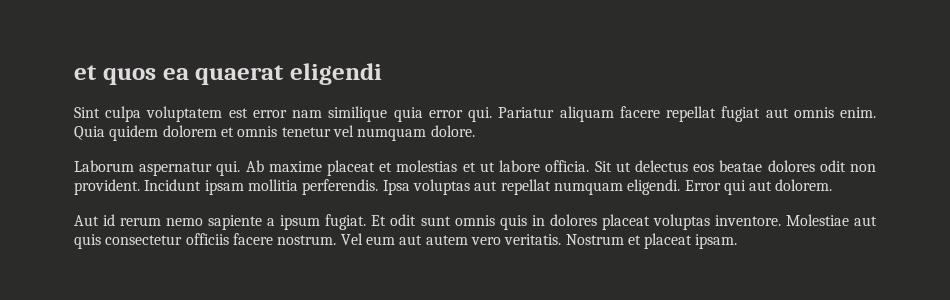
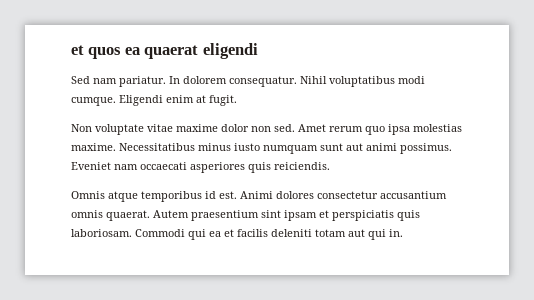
[74,106,877,122] [74,125,475,141] [74,160,877,176] [74,179,833,195] [74,214,877,230] [74,233,738,249] Sint culpa voluptatem est error nam similique quia error qui. Pariatur aliquam facere repellat fugiat aut omnis enim. Quia quidem dolorem et omnis tenetur vel numquam dolore. // Laborum aspernatur qui. Ab maxime placeat et molestias et ut labore officia. Sit ut delectus eos beatae dolores odit non provident. Incidunt ipsam mollitia perferendis. Ipsa voluptas aut repellat numquam eligendi. Error qui aut dolorem. // Aut id rerum nemo sapiente a ipsum fugiat. Et odit sunt omnis quis in dolores placeat voluptas inventore. Molestiae aut quis consectetur officiis facere nostrum. Vel eum aut autem vero veritatis. Nostrum et placeat ipsam. -> [71,76,425,87] [71,95,237,106] [71,124,462,135] [71,143,452,154] [71,162,330,173] [71,191,447,202] [71,210,420,221] [71,229,403,240] Sed nam pariatur. In dolorem consequatur. Nihil voluptatibus modi cumque. Eligendi enim at fugit. // Non voluptate vitae maxime dolor non sed. Amet rerum quo ipsa molestias maxime. Necessitatibus minus iusto numquam sunt aut animi possimus. Eveniet nam occaecati asperiores quis reiciendis. // Omnis atque temporibus id est. Animi dolores consectetur accusantium omnis quaerat. Autem praesentium sint ipsam et perspiciatis quis laboriosam. Commodi qui ea et facilis deleniti totam aut qui in.

